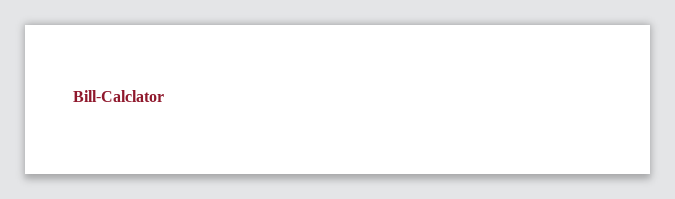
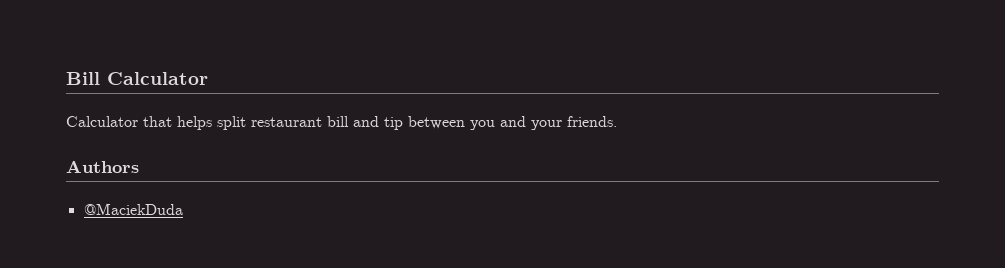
[73,90,164,102] Bill-Calclator -> [66,72,208,85] [66,116,617,130] [66,160,139,173] [83,203,183,215] Bill Calculator // Calculator that helps split restaurant bill and tip between you and your friends. // Authors // @MaciekDuda

